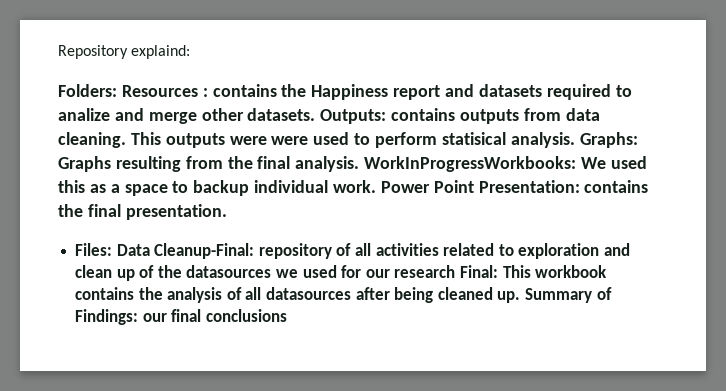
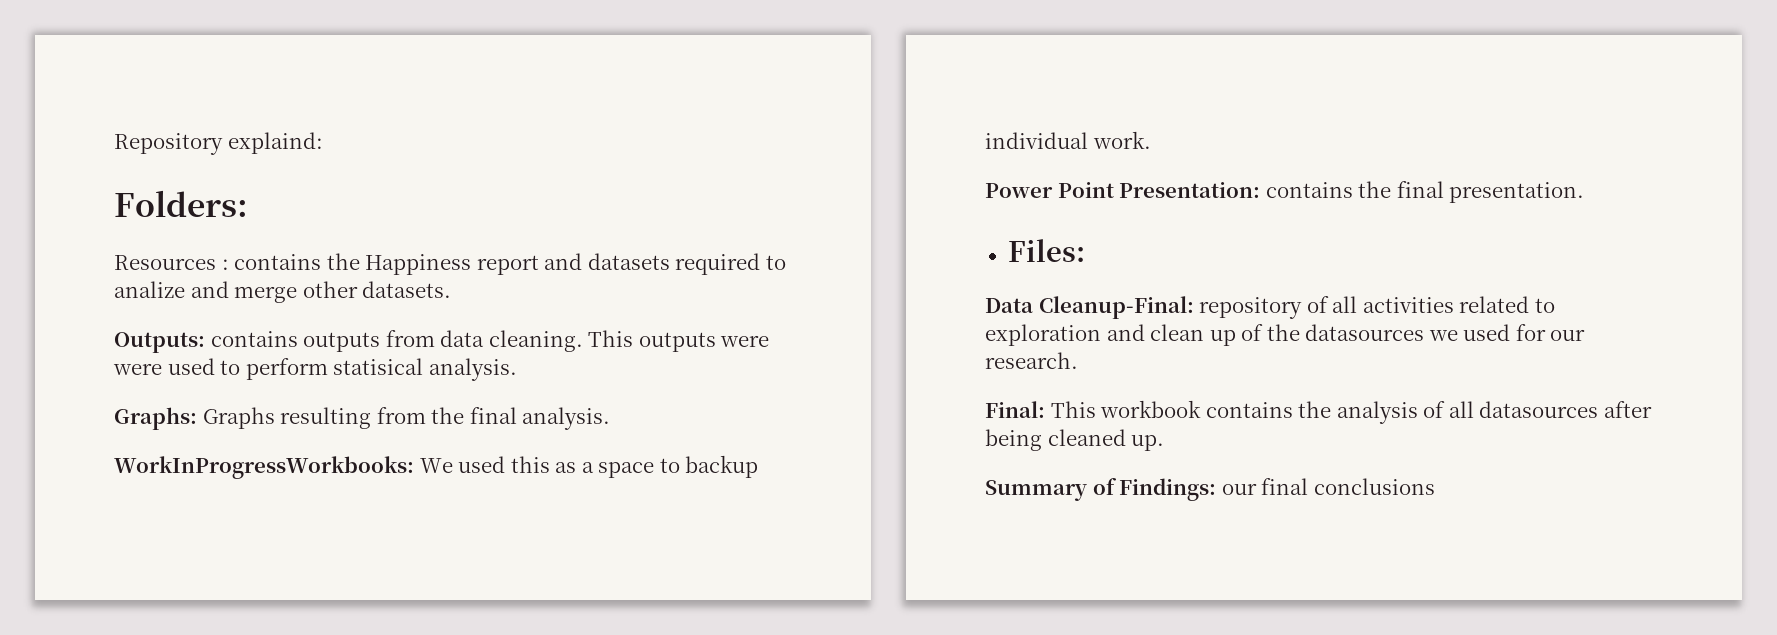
(117, 90) none -> (248, 203) //
(316, 114) none -> (452, 289) //
(575, 140) none -> (517, 369) //
(360, 164) none -> (611, 418) //
(377, 186) none -> (1151, 140) //
(113, 249) none -> (1085, 250) //
[394,265,456,278] research -> [985,352,1078,369] research. //
(521, 297) none -> (1165, 443) //

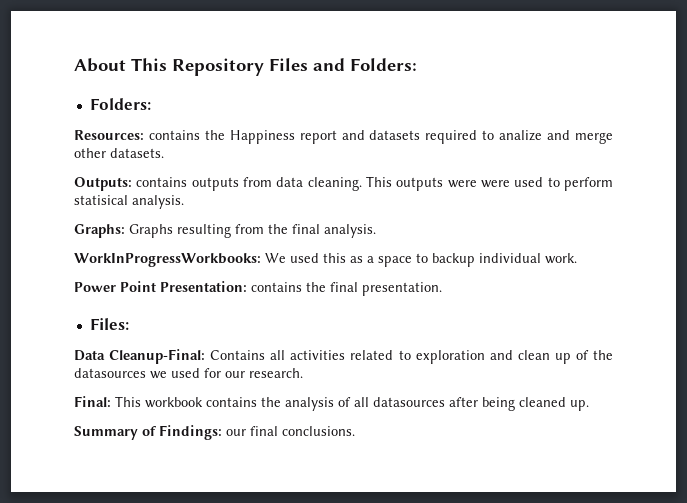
[114,132,323,155] [114,190,248,217] [114,255,229,270] Repository explaind: // Folders: // Resources : -> [74,58,417,76] [89,98,151,110] [74,130,144,140] About This Repository Files and Folders: // Folders: // Resources:
[1199,296,1329,319] repository of -> [210,350,266,360] Contains
[1313,478,1435,495] conclusions -> [282,426,355,436] conclusions.

